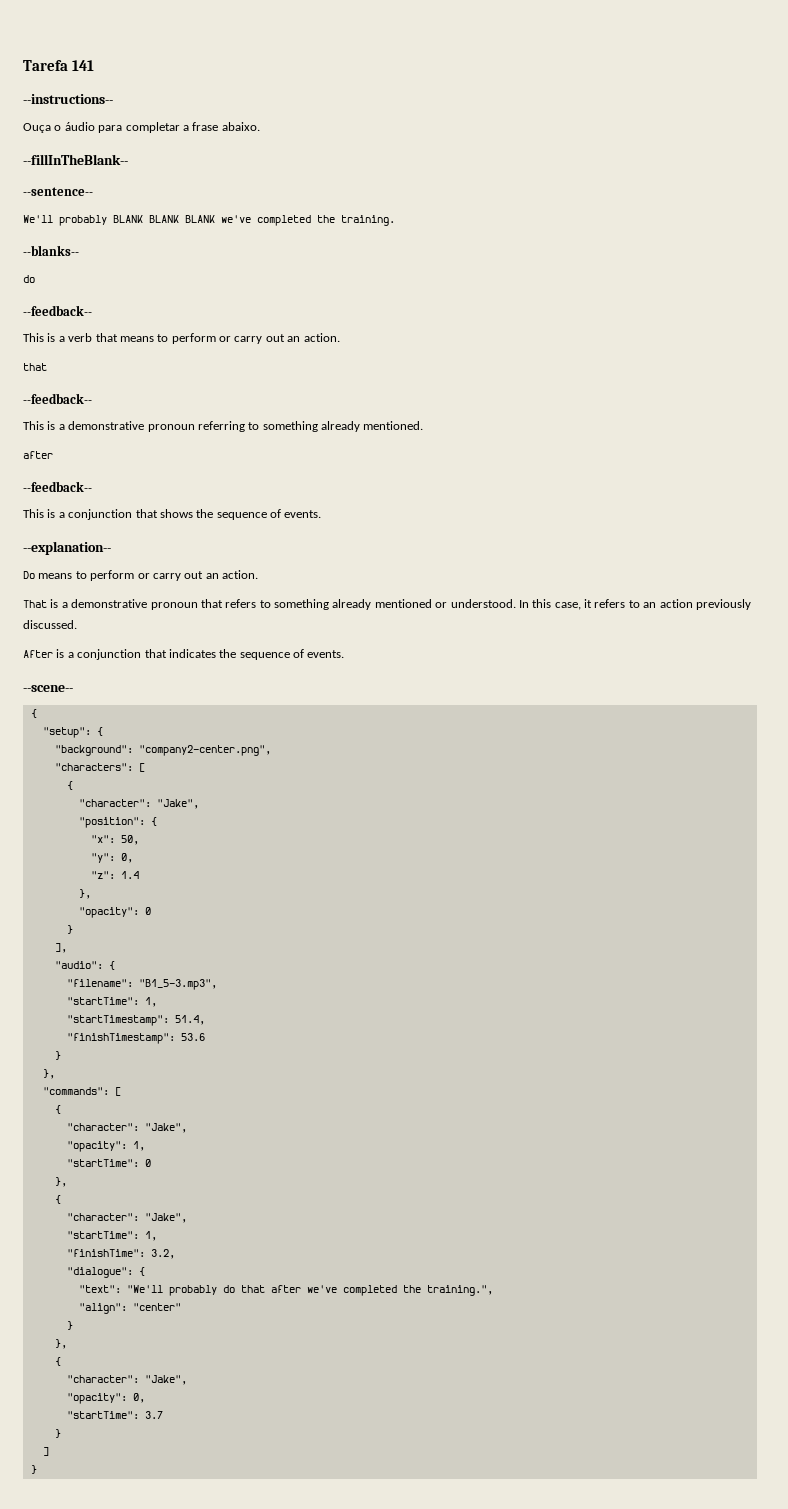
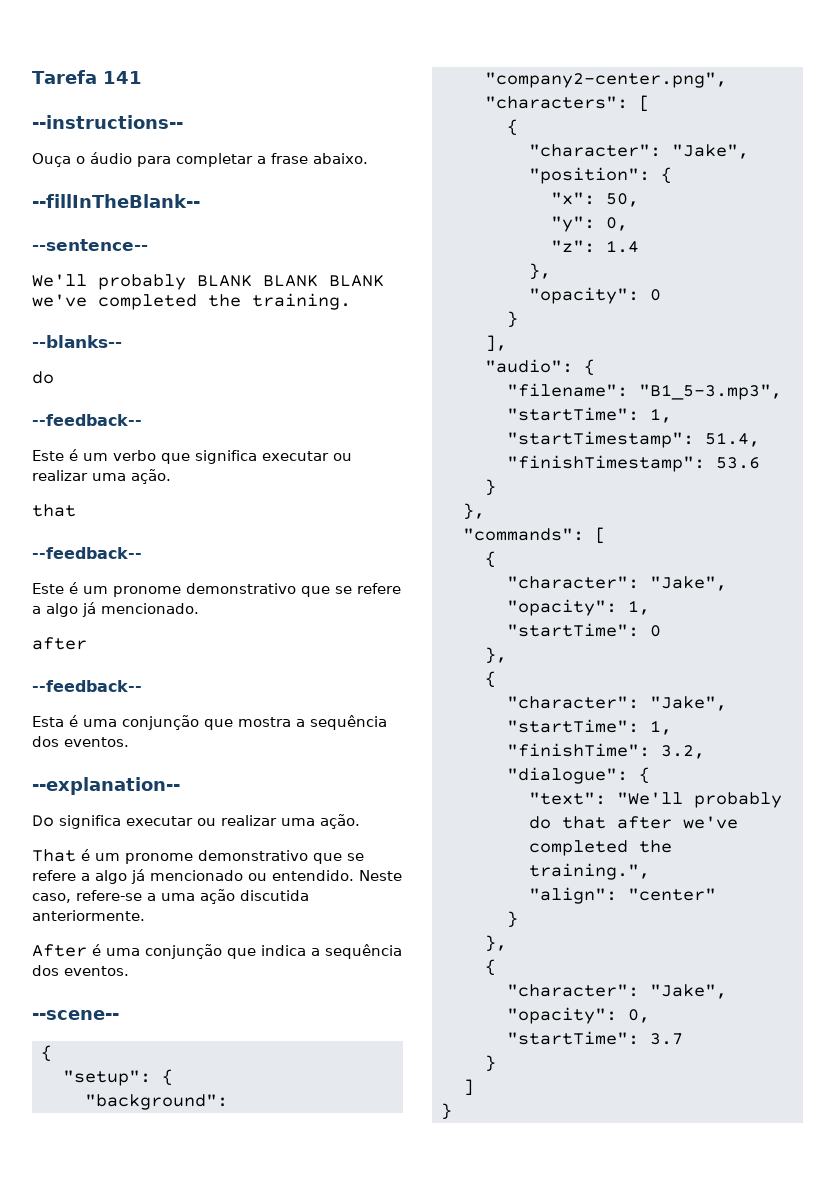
[23,333,340,344] [23,363,47,371] [23,393,92,404] [23,421,424,432] [23,451,53,459] [23,481,92,492] [23,509,322,520] [23,541,111,555] [23,570,258,581] [23,599,751,610] [23,620,77,629] [23,649,345,660] This is a verb that means to perform or carry out an action. // that // --feedback-- // This is a demonstrative pronoun referring to something already mentioned. // after // --feedback-- // This is a conjunction that shows the sequence of events. // --explanation-- // Do means to perform or carry out an action. // That is a demonstrative pronoun that refers to something already mentioned or understood. In this case, it refers to an action previously discussed. // After is a conjunction that indicates the sequence of events. -> [32,449,352,464] [32,469,171,484] [32,504,76,517] [32,547,142,559] [32,582,401,597] [32,602,199,617] [32,637,87,650] [32,680,142,692] [32,715,387,730] [32,736,129,747] [32,777,180,795] [32,814,360,829] [32,849,364,864] [32,869,402,884] [32,889,309,904] [32,910,145,921] [32,944,402,959] [32,965,129,976] Este é um verbo que significa executar ou realizar uma ação. // that // --feedback-- // Este é um pronome demonstrativo que se refere a algo já mencionado. // after // --feedback-- // Esta é uma conjunção que mostra a sequência dos eventos. // --explanation-- // Do significa executar ou realizar uma ação. // That é um pronome demonstrativo que se refere a algo já mencionado ou entendido. Neste caso, refere-se a uma ação discutida anteriormente. // After é uma conjunção que indica a sequência dos eventos.

